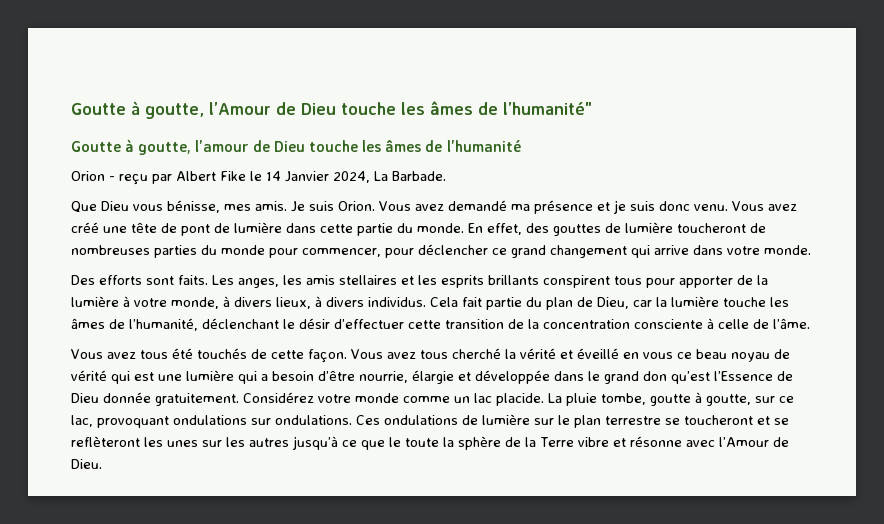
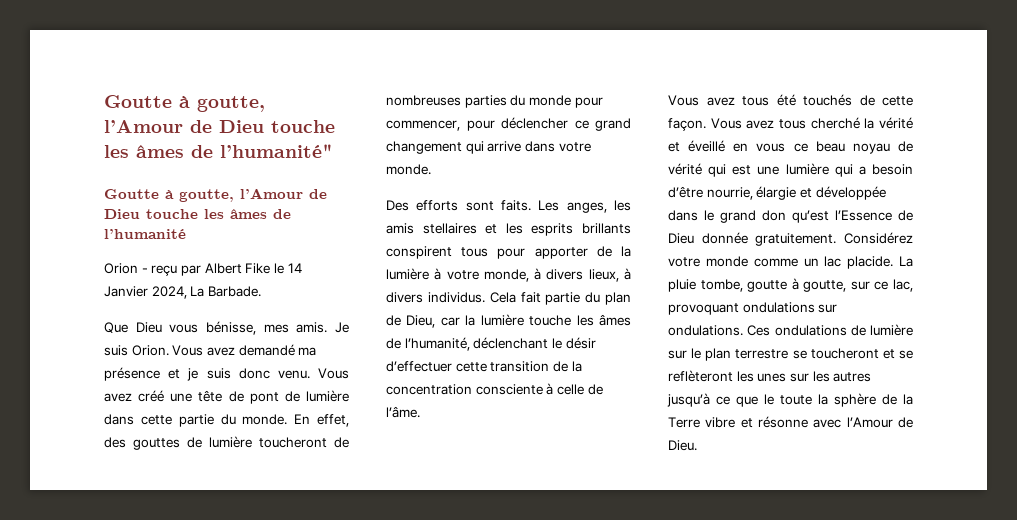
[195,140,250,152] l’amour -> [240,188,303,199] l’Amour

